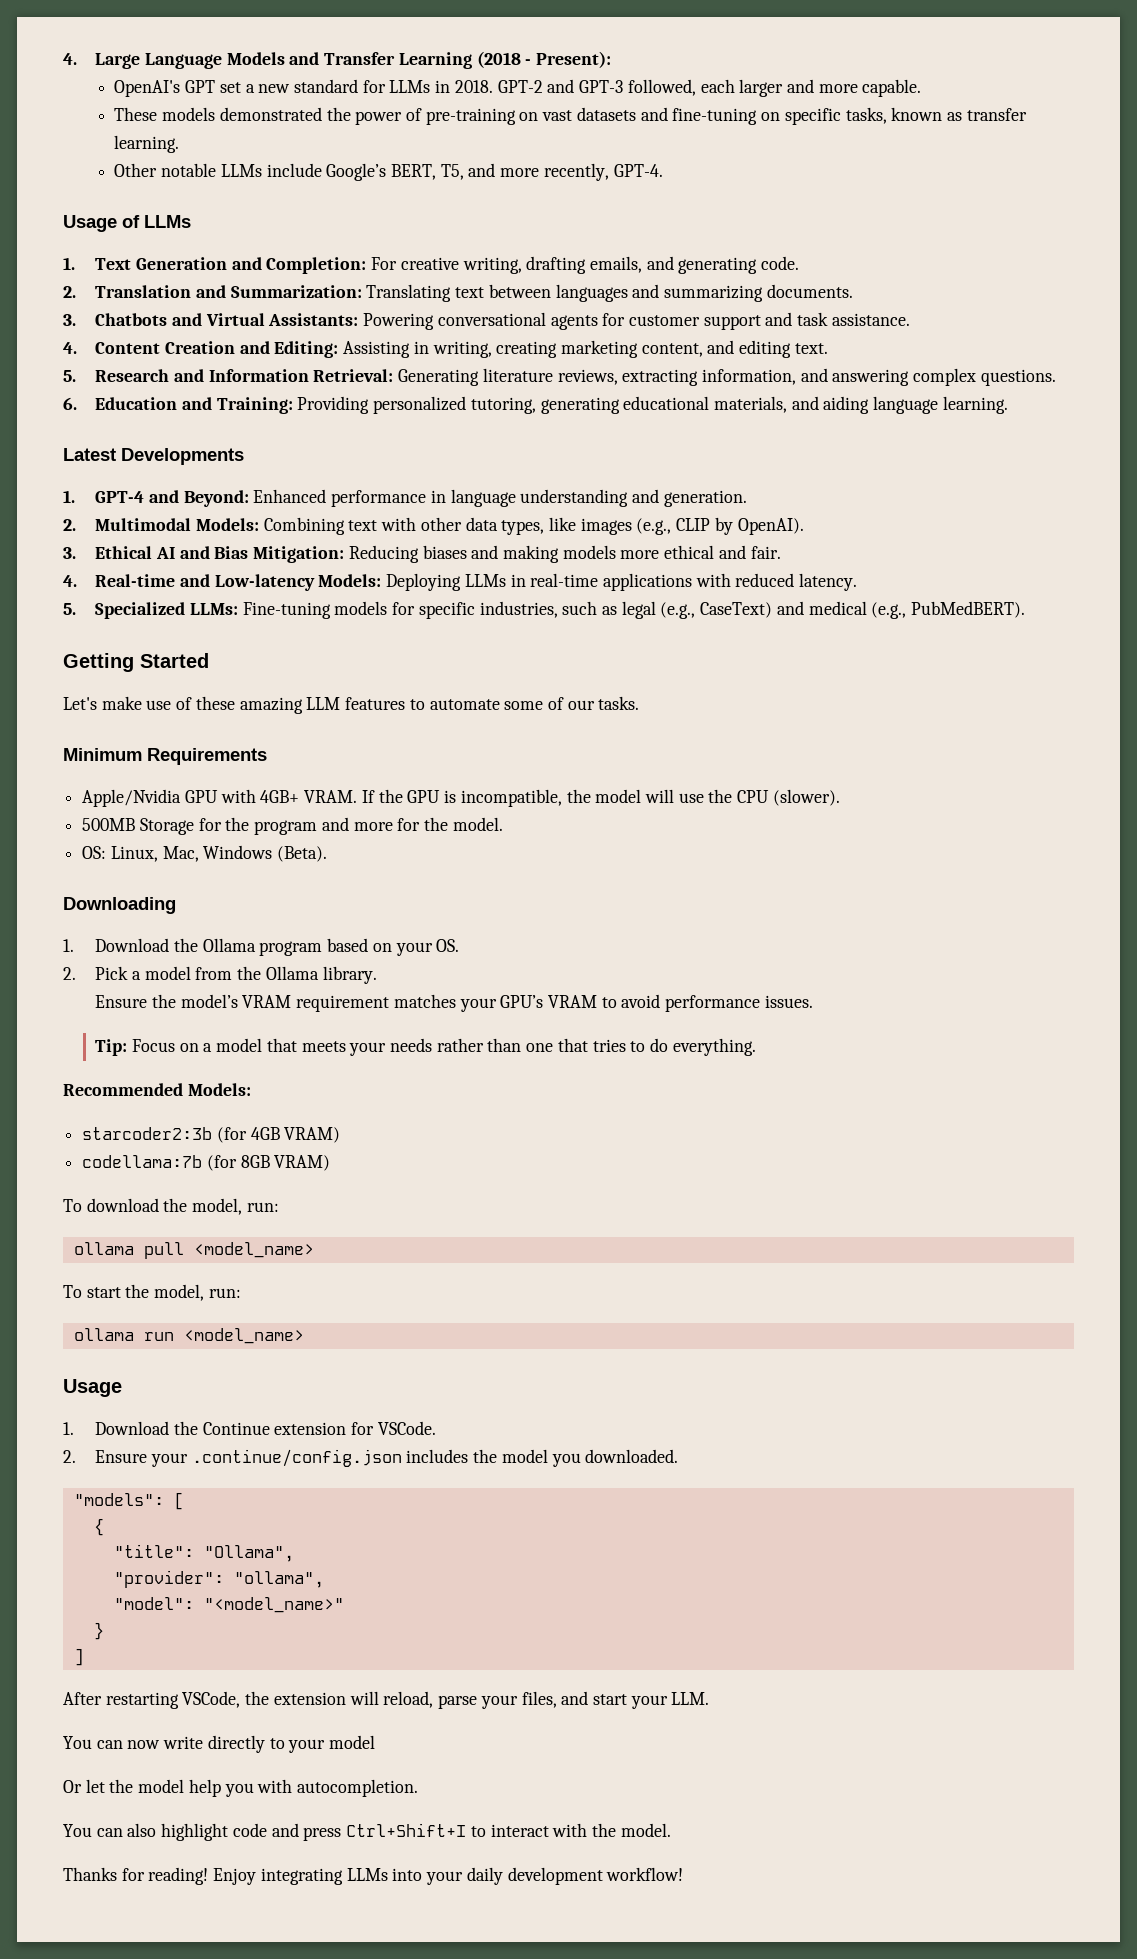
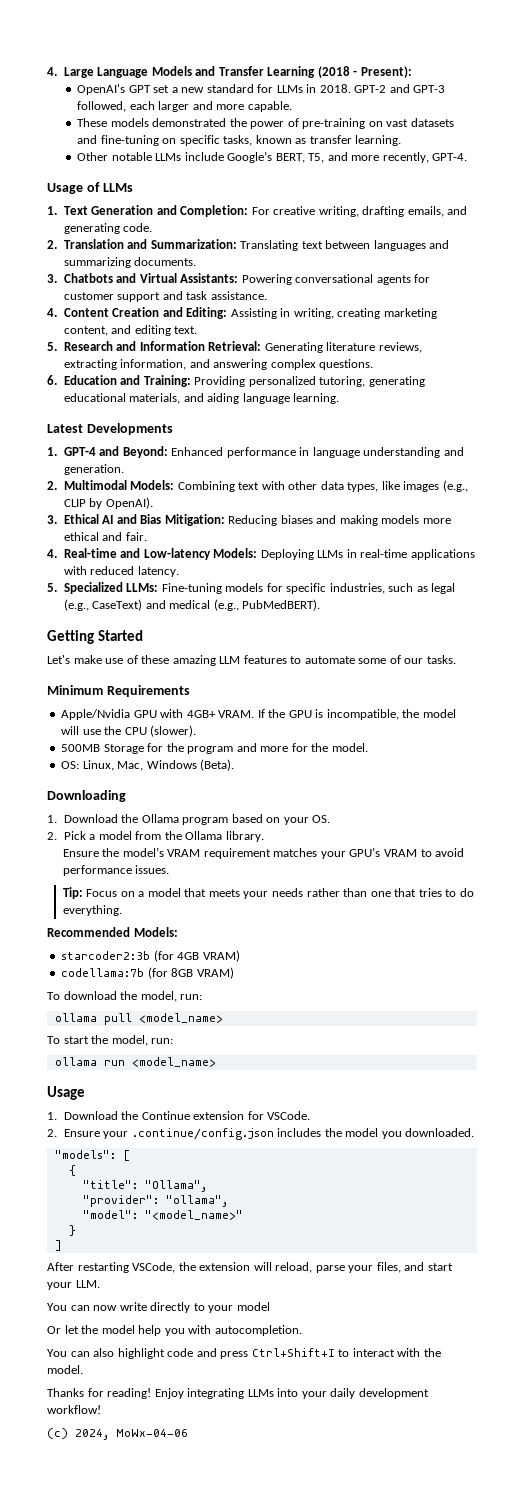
(684, 1874) none -> [47,1428,188,1440] // (c) 2024, MoWx-04-06

